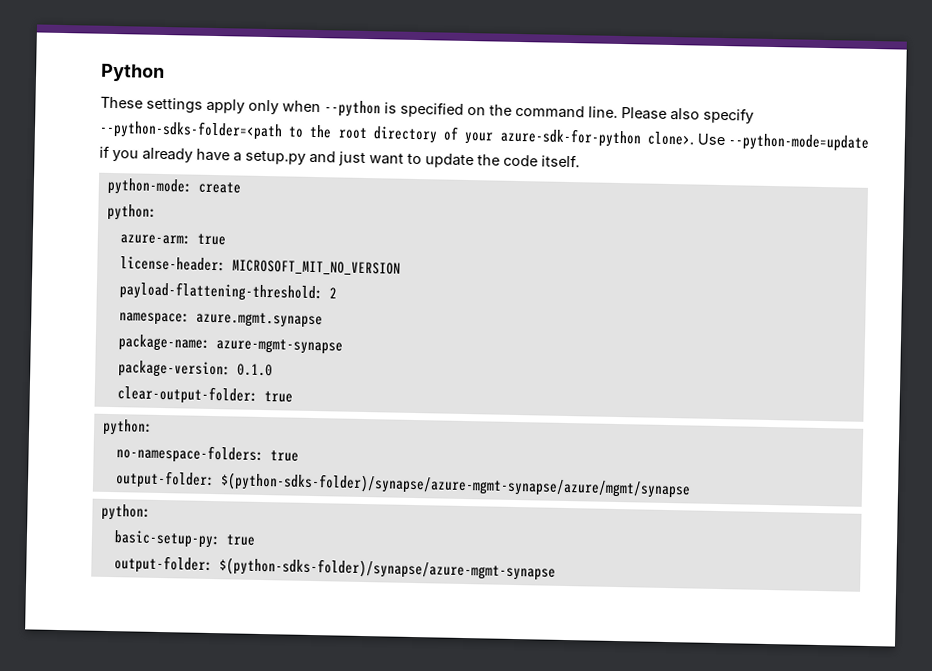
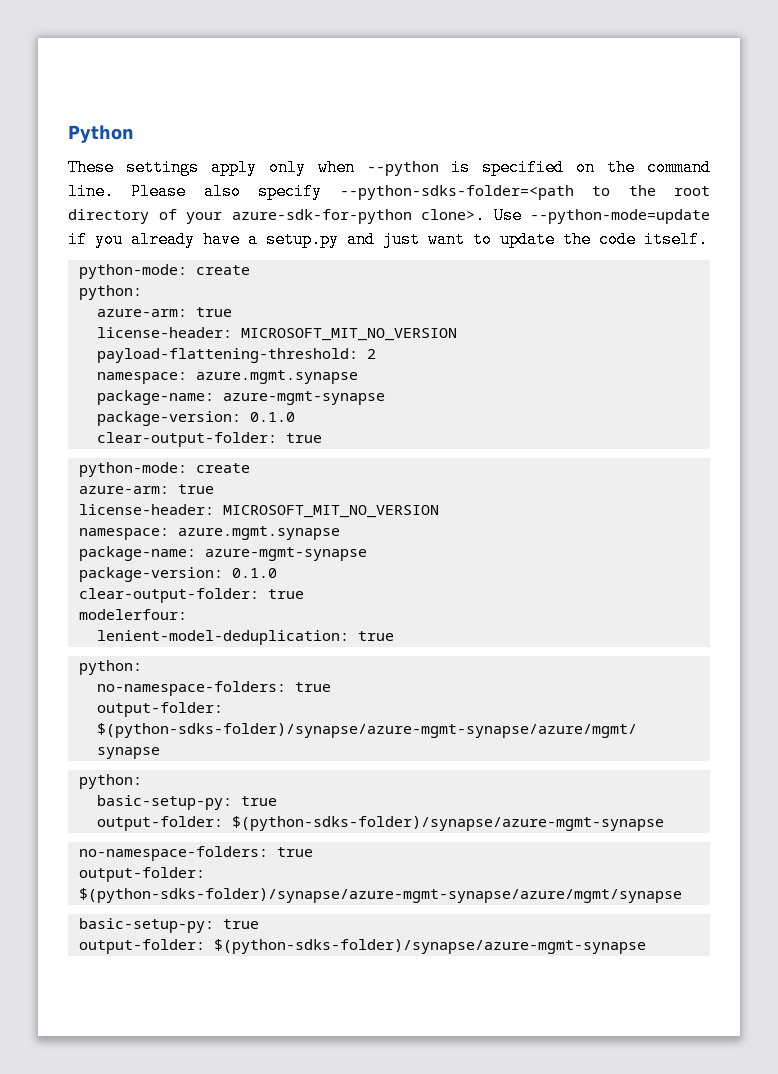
(293, 397) none -> [78,462,250,477] [78,484,214,494] [78,504,439,518] [78,526,340,540] [78,546,367,561] [78,567,277,582] [78,588,304,603] [78,609,187,620] [96,630,394,645] // python-mode: create // azure-arm: true // license-header: MICROSOFT_MIT_NO_VERSION // namespace: azure.mgmt.synapse // package-name: azure-mgmt-synapse // package-version: 0.1.0 // clear-output-folder: true // modelerfour: // lenient-model-deduplication: true
(556, 569) none -> [78,846,313,861] [78,867,205,882] [78,888,682,903] [78,918,259,933] [78,939,646,954] // no-namespace-folders: true // output-folder: $(python-sdks-folder)/synapse/azure-mgmt-synapse/azure/mgmt/synapse // basic-setup-py: true // output-folder: $(python-sdks-folder)/synapse/azure-mgmt-synapse

